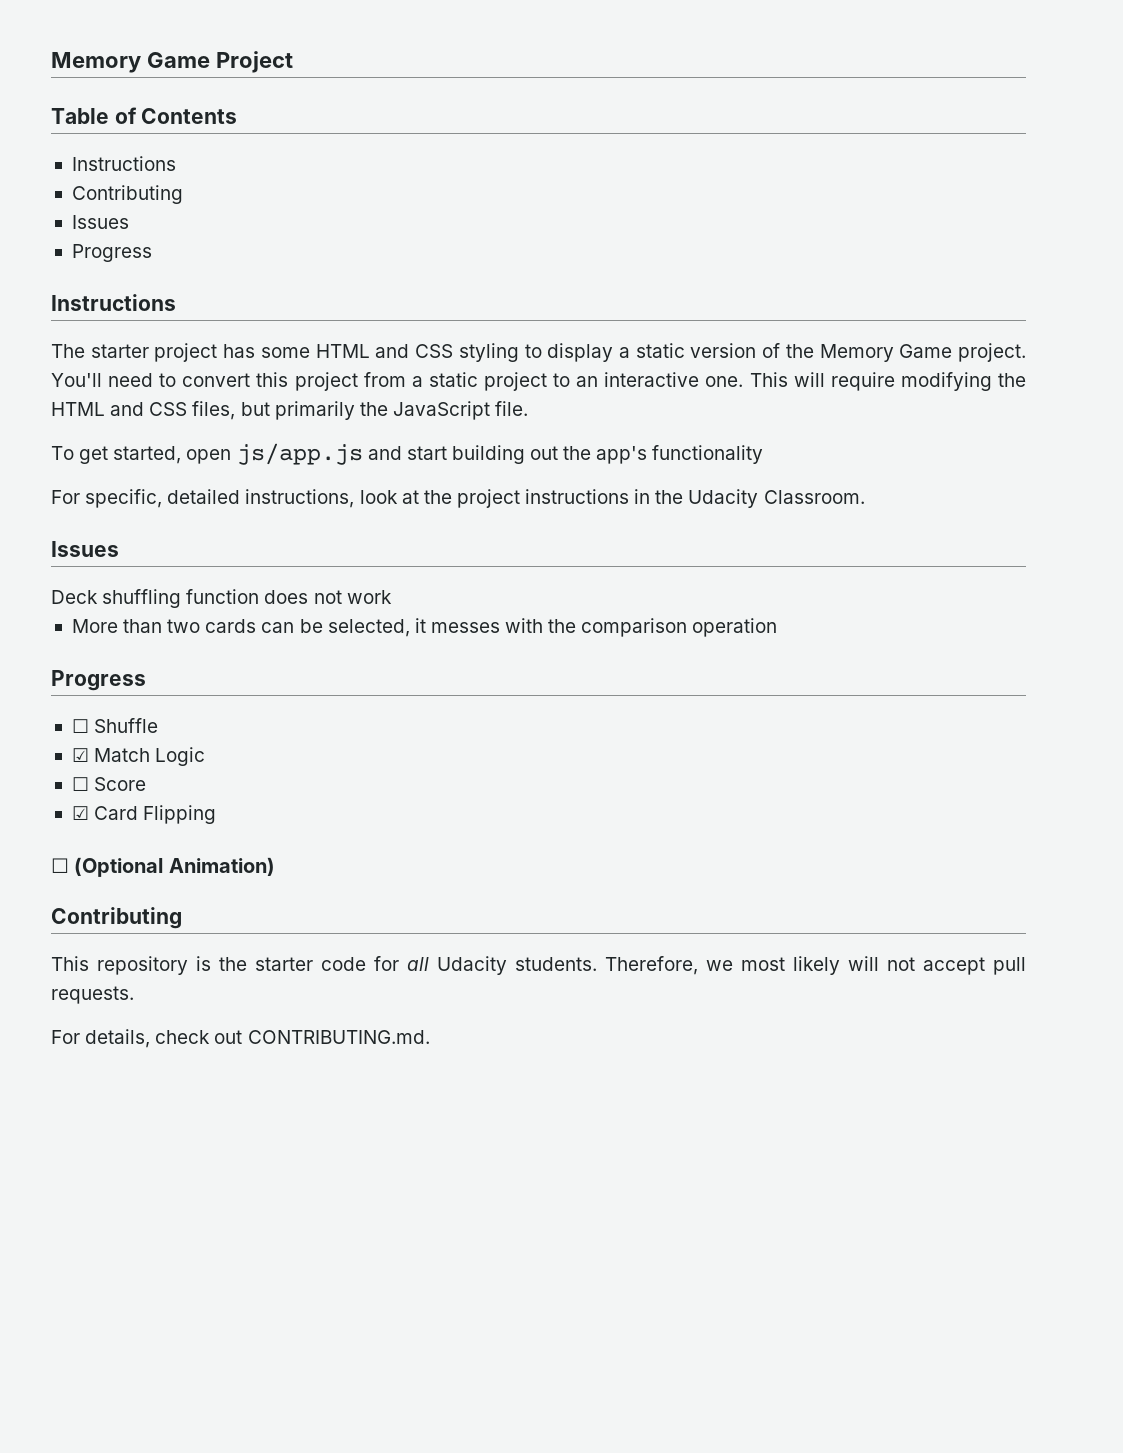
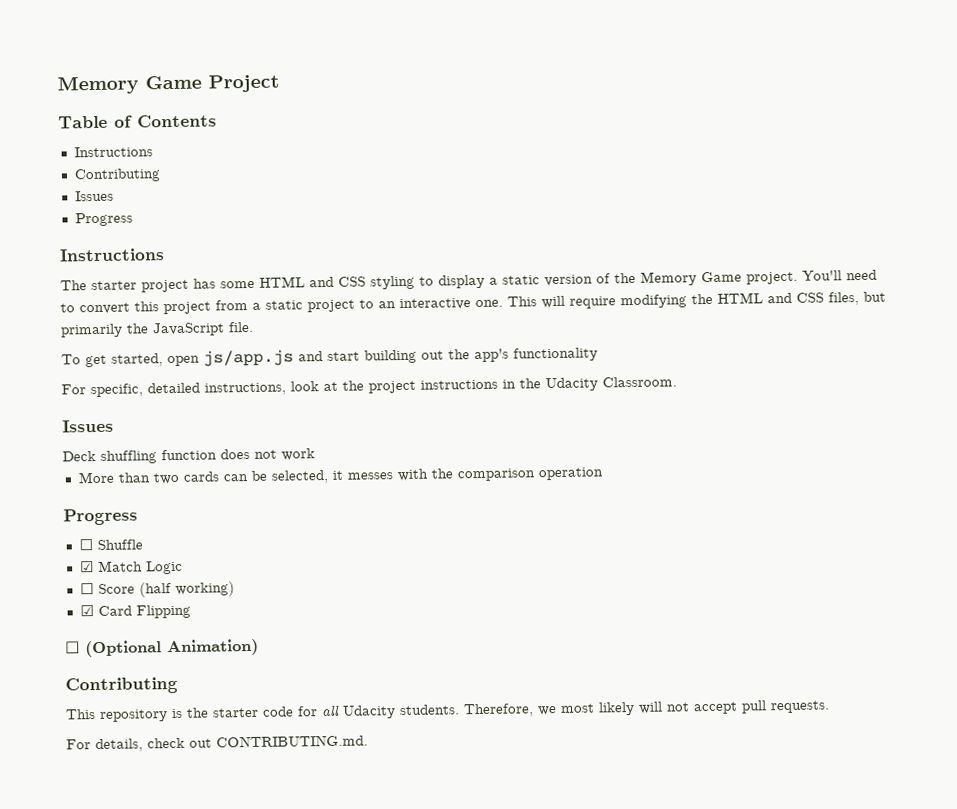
(147, 784) none -> [138,581,235,598] (half working)

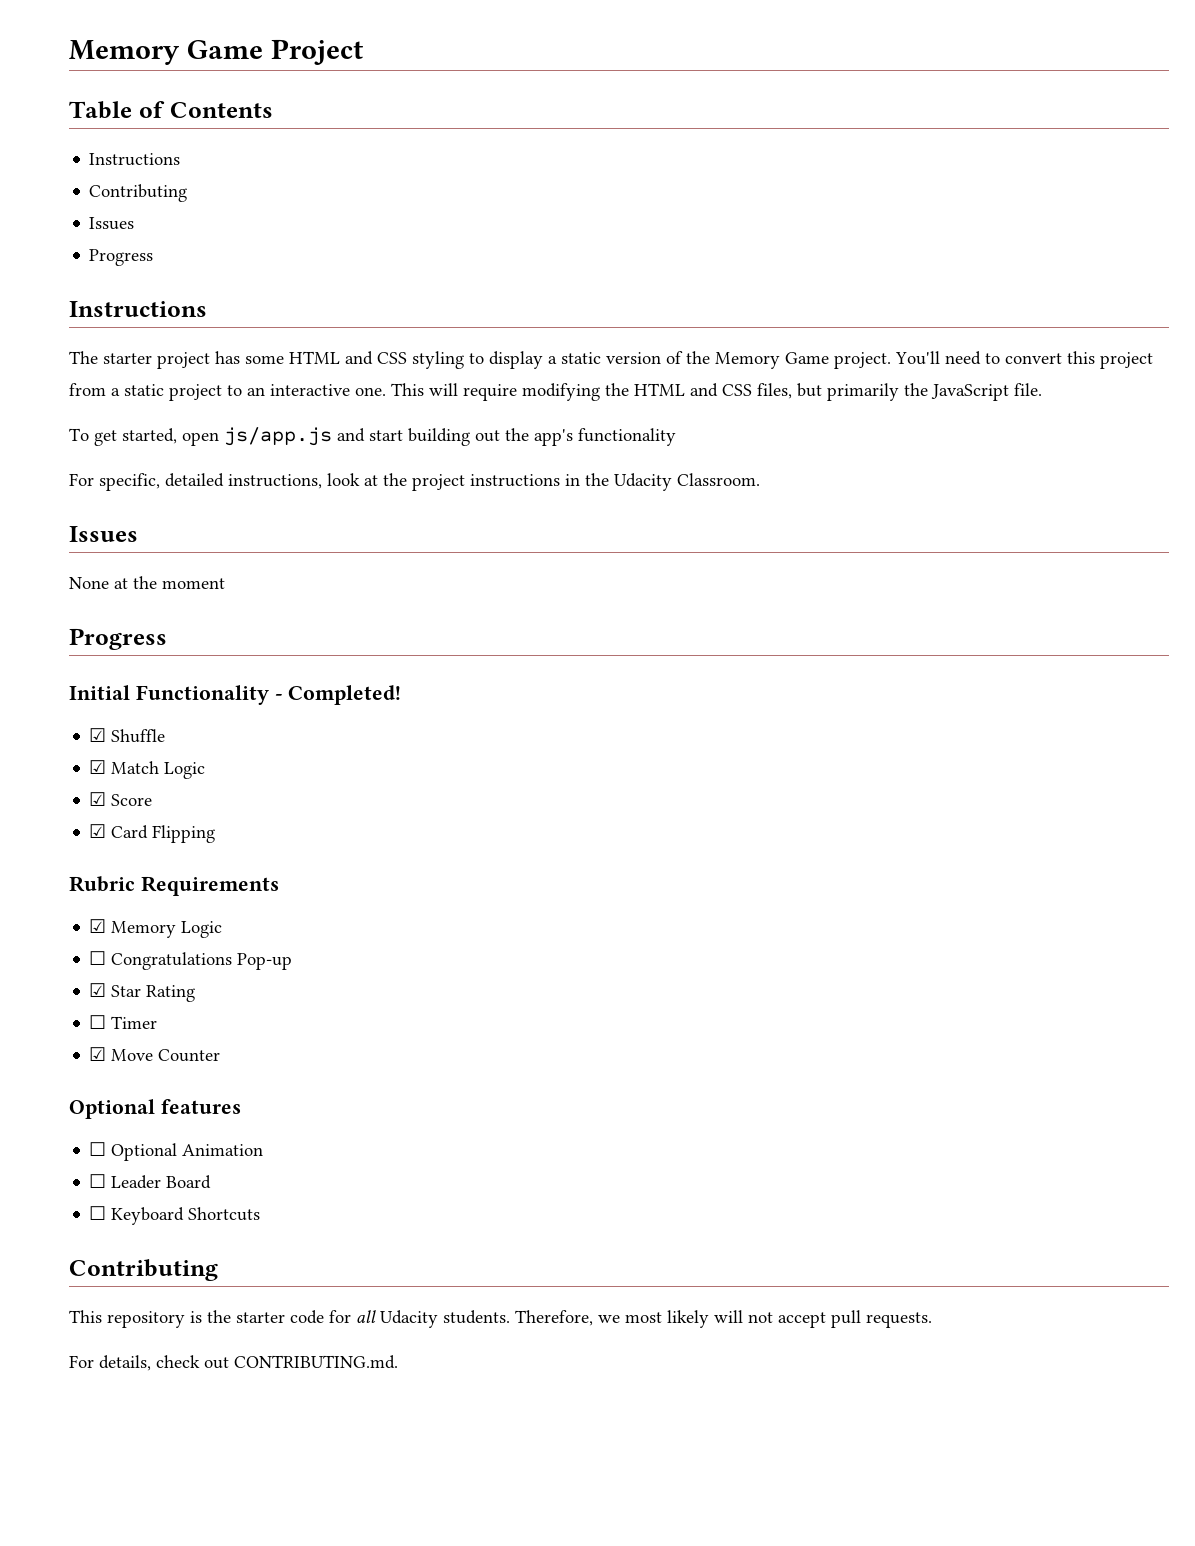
[62,448,315,464] [77,467,603,485] [63,508,138,526] [78,539,93,551] Deck shuffling function does not work // More than two cards can be selected, it messes with the comparison operation // Progress // ☐ -> [69,576,225,589] [69,628,167,650] [69,685,402,705] [89,728,107,742] None at the moment // Progress // Initial Functionality - Completed! // ☑
[79,583,94,595] ☐ -> [89,792,107,806] ☑
[138,581,235,598] (half working) -> (153, 800) none
[65,638,259,658] ☐ (Optional Animation) -> [69,876,279,896] [89,919,223,938] [89,951,293,970] [89,983,196,1002] [89,1015,158,1029] [89,1047,221,1062] [69,1099,241,1119] [89,1142,264,1161] [89,1174,212,1189] [89,1206,261,1225] Rubric Requirements // ☑ Memory Logic // ☐ Congratulations Pop-up // ☑ Star Rating // ☐ Timer // ☑ Move Counter // Optional features // ☐ Optional Animation // ☐ Leader Board // ☐ Keyboard Shortcuts

